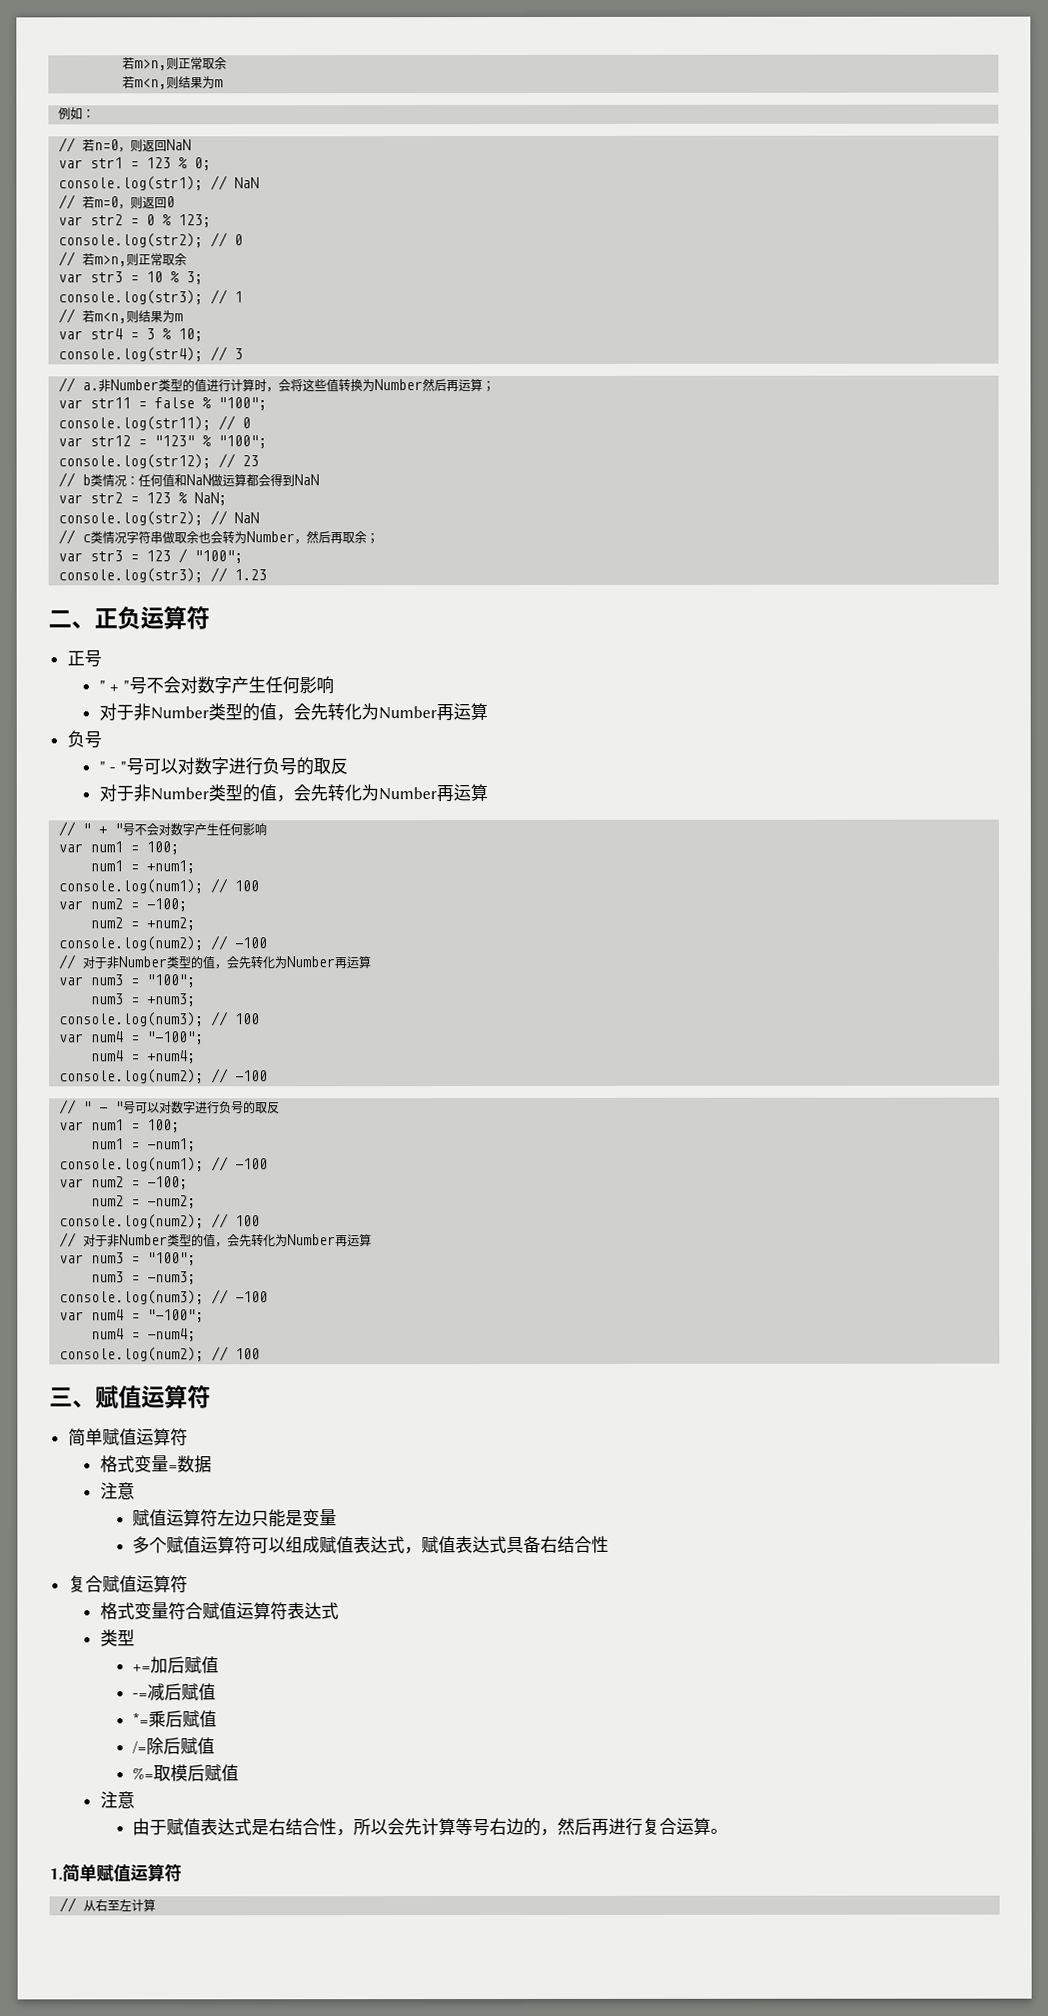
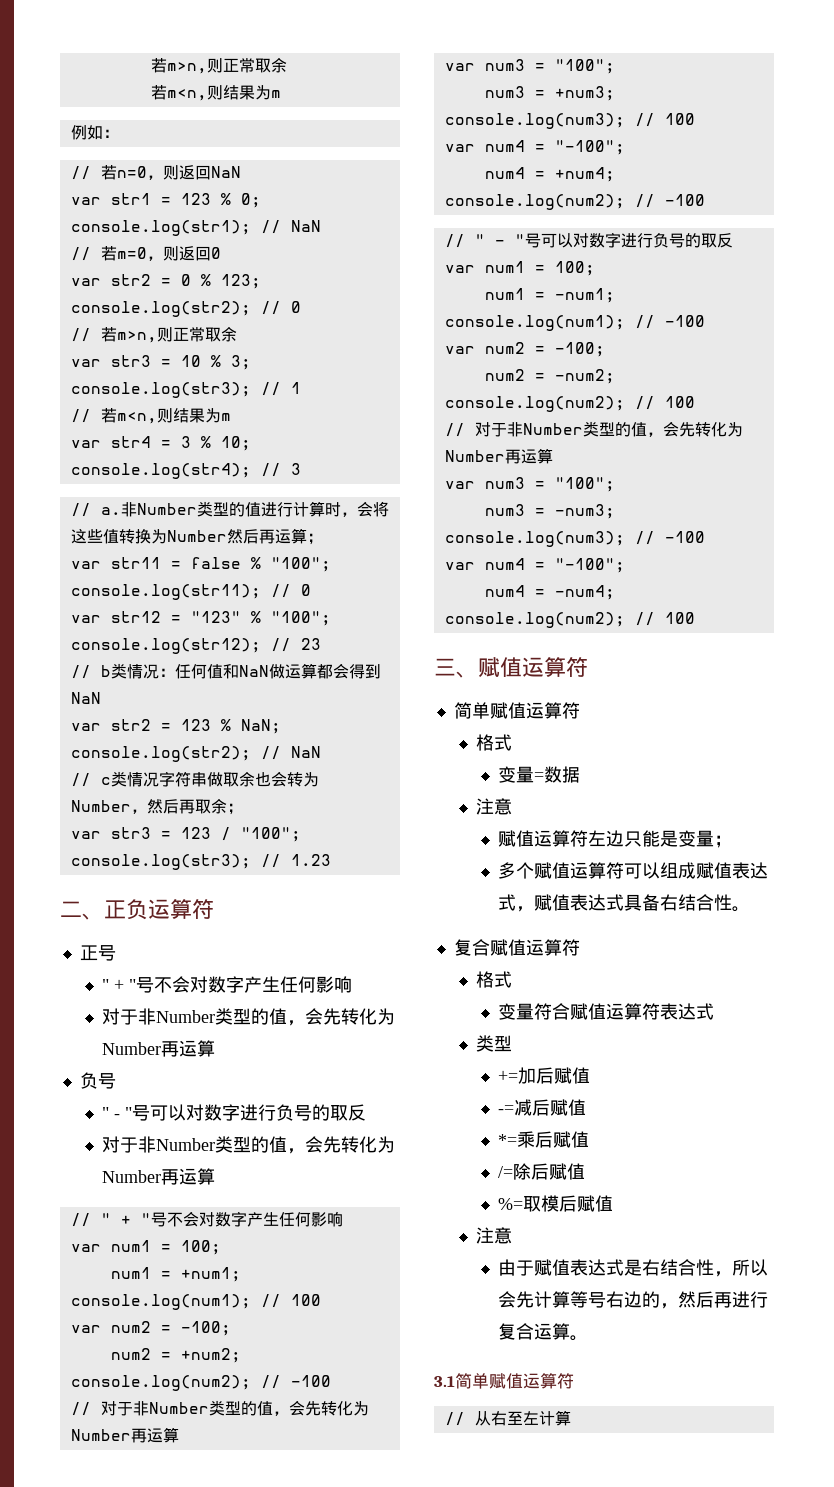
(135, 1464) none -> (512, 742) //
(337, 1517) none -> [714,835,733,848] ；
(609, 1544) none -> [732,906,751,912] 。
(135, 1611) none -> (512, 979) //
[49,1868,63,1881] 1. -> [434,1376,455,1387] 3.1

